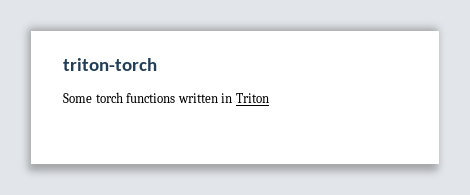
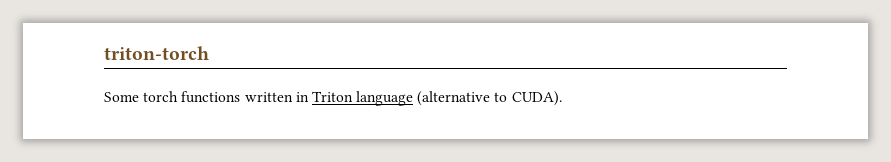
(269, 98) none -> [356,91,562,106] language (alternative to CUDA).

